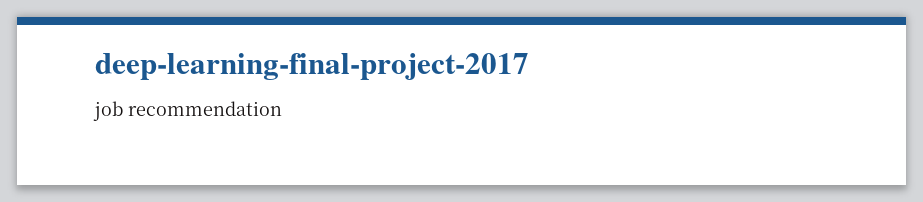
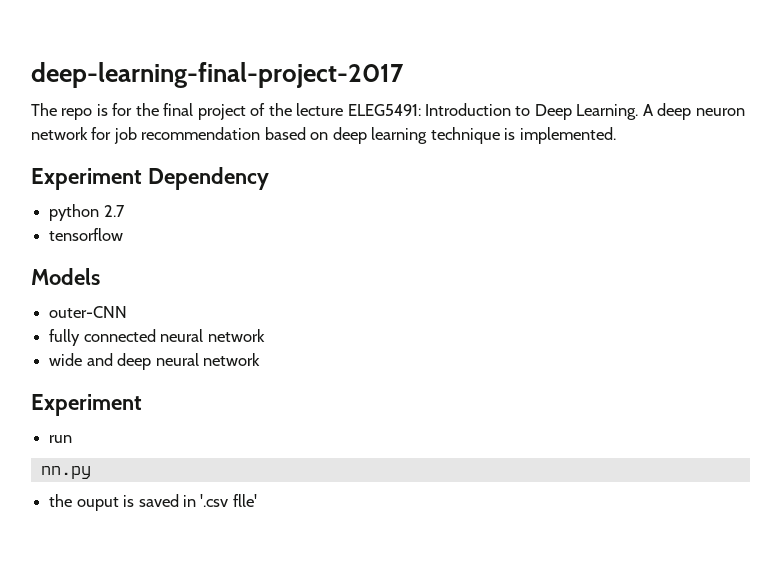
[93,101,282,121] job recommendation -> [31,103,745,120] [31,127,616,144] [31,167,269,190] [49,204,125,221] [49,228,124,241] [31,268,100,285] [49,306,128,318] [49,329,265,346] [49,353,260,370] [31,394,142,416] [49,435,73,443] [40,466,91,479] [49,494,257,511] The repo is for the final project of the lecture ELEG5491: Introduction to Deep Learning. A deep neuron network for job recommendation based on deep learning technique is implemented. // Experiment Dependency // python 2.7 // tensorflow // Models // outer-CNN // fully connected neural network // wide and deep neural network // Experiment // run // nn.py // the ouput is saved in '.csv flle'

